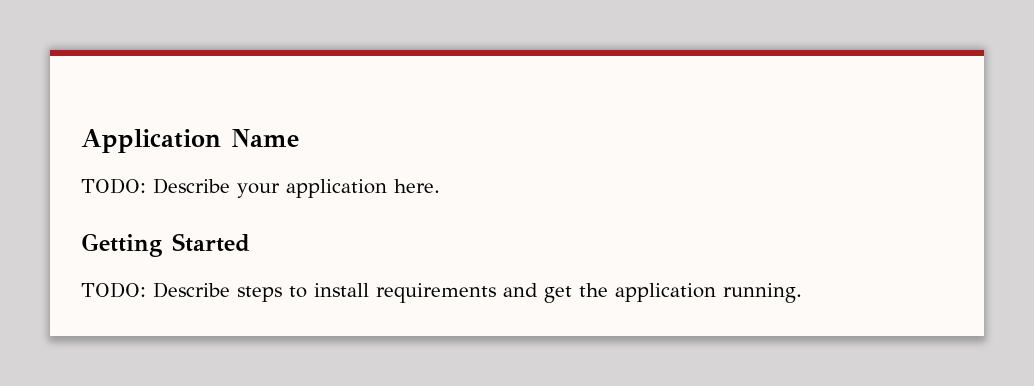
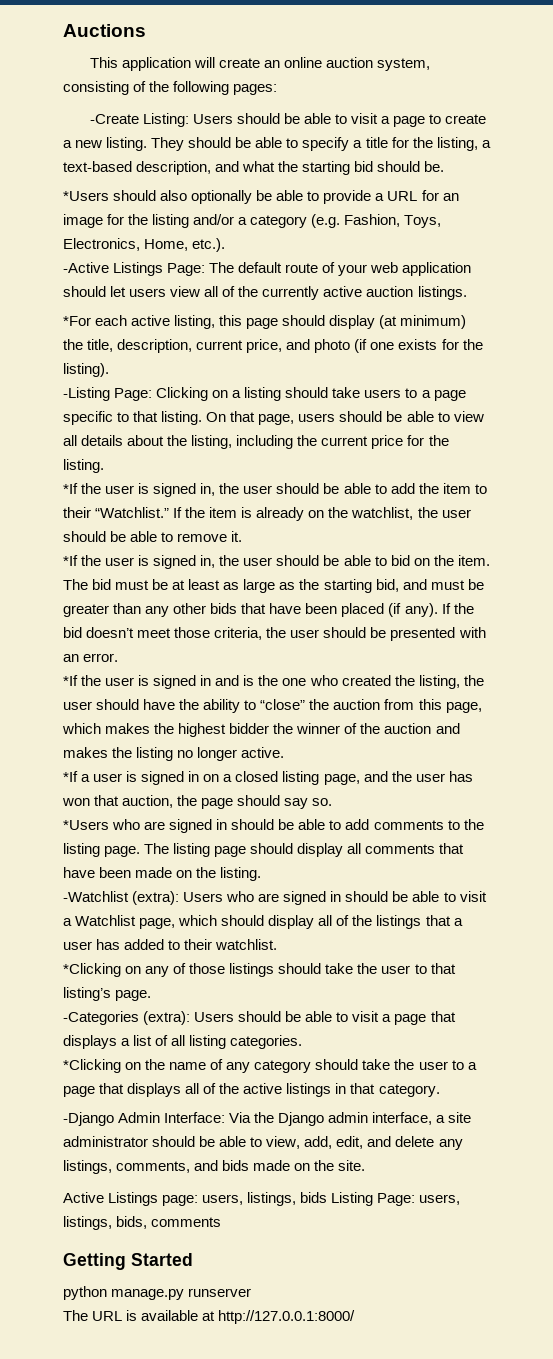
[81,129,299,153] [81,178,440,198] [81,233,250,257] [81,282,802,303] Application Name // TODO: Describe your application here. // Getting Started // TODO: Describe steps to install requirements and get the application running. -> [63,24,146,37] [89,57,430,71] [63,81,278,95] [89,113,487,127] [63,137,491,151] [63,161,445,175] [63,190,459,204] [63,214,442,228] [63,238,226,252] [63,262,472,276] [63,286,467,300] [63,315,467,329] [63,339,483,353] [63,363,109,377] [63,387,466,401] [63,411,484,425] [63,435,449,449] [63,459,104,473] [63,483,487,497] [63,507,471,521] [63,531,243,542] [63,555,490,569] [63,579,484,593] [63,603,474,617] [63,627,486,641] [63,653,119,662] [63,675,484,689] [63,699,482,713] [62,723,460,737] [63,747,285,761] [63,771,473,785] [62,795,333,809] [63,819,484,833] [63,843,465,857] [63,867,262,881] [63,891,487,905] [63,915,463,929] [63,939,278,950] [63,963,456,977] [63,987,152,1001] [63,1011,456,1025] [63,1035,303,1049] [63,1059,477,1073] [63,1083,440,1097] [63,1112,472,1126] [63,1136,463,1150] [63,1160,366,1174] [63,1192,461,1206] [63,1216,222,1230] [63,1253,193,1270] [63,1286,252,1300] [63,1310,356,1324] Auctions // This application will create an online auction system, consisting of the following pages: // -Create Listing: Users should be able to visit a page to create a new listing. They should be able to specify a title for the listing, a text-based description, and what the starting bid should be. // *Users should also optionally be able to provide a URL for an image for the listing and/or a category (e.g. Fashion, Toys, Electronics, Home, etc.). // -Active Listings Page: The default route of your web application should let users view all of the currently active auction listings. // *For each active listing, this page should display (at minimum) the title, description, current price, and photo (if one exists for the listing). // -Listing Page: Clicking on a listing should take users to a page specific to that listing. On that page, users should be able to view all details about the listing, including the current price for the listing. // *If the user is signed in, the user should be able to add the item to their “Watchlist.” If the item is already on the watchlist, the user should be able to remove it. // *If the user is signed in, the user should be able to bid on the item. The bid must be at least as large as the starting bid, and must be greater than any other bids that have been placed (if any). If the bid doesn’t meet those criteria, the user should be presented with an error. // *If the user is signed in and is the one who created the listing, the user should have the ability to “close” the auction from this page, which makes the highest bidder the winner of the auction and makes the listing no longer active. // *If a user is signed in on a closed listing page, and the user has won that auction, the page should say so. // *Users who are signed in should be able to add comments to the listing page. The listing page should display all comments that have been made on the listing. // -Watchlist (extra): Users who are signed in should be able to visit a Watchlist page, which should display all of the listings that a user has added to their watchlist. // *Clicking on any of those listings should take the user to that listing’s page. // -Categories (extra): Users should be able to visit a page that displays a list of all listing categories. // *Clicking on the name of any category should take the user to a page that displays all of the active listings in that category. // -Django Admin Interface: Via the Django admin interface, a site administrator should be able to view, add, edit, and delete any listings, comments, and bids made on the site. // Active Listings page: users, listings, bids Listing Page: users, listings, bids, comments // Getting Started // python manage.py runserver // The URL is available at http://127.0.0.1:8000/

